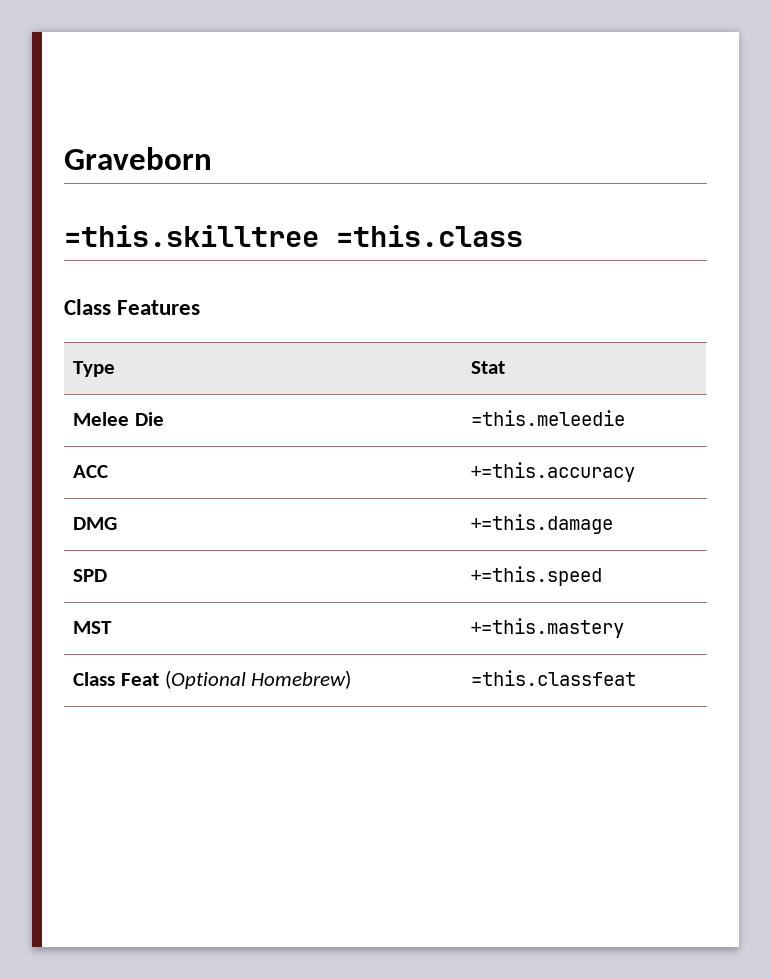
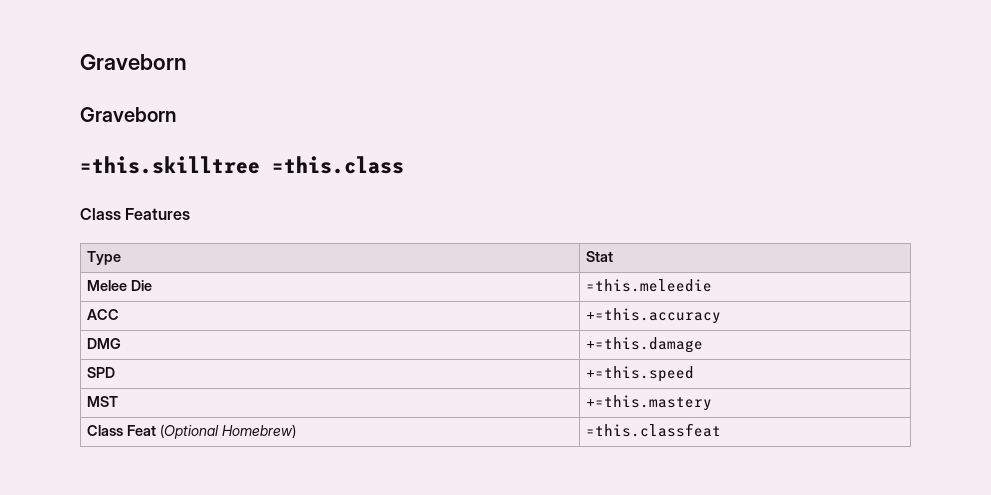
[64,147,212,170] Graveborn -> [80,54,187,70] [80,107,176,122] Graveborn // Graveborn

